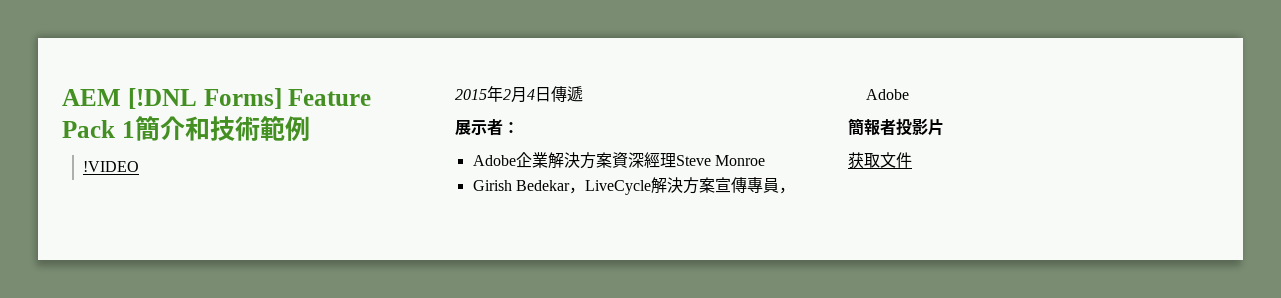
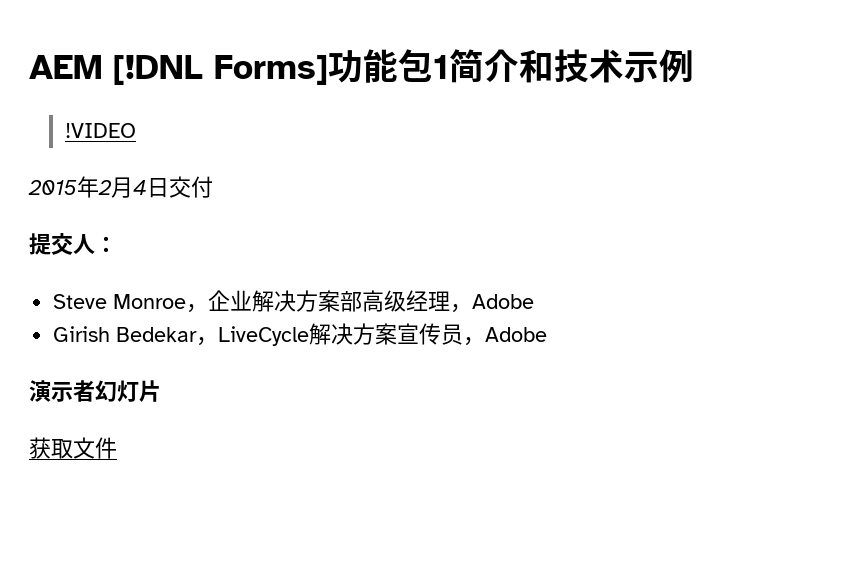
[288,89,372,106] [62,116,285,141] Feature Pack 1簡介和技術範 -> [328,49,659,83] 功能包1简介和技术示
[551,86,583,102] [455,119,519,136] [472,152,765,169] 傳遞 // 展示者： // Adobe企業解決方案資深經理Steve Monroe -> [169,176,213,198] [29,233,117,255] [53,290,535,313] 交付 // 提交人： // Steve Monroe，企业解决方案部高级经理，Adobe
[666,177,795,194] [865,89,909,100] [848,118,928,136] 決方案宣傳專員，Adobe // 簡報者投影 -> [331,323,548,346] [29,380,139,402] 决方案宣传员，Adobe // 演示者幻灯

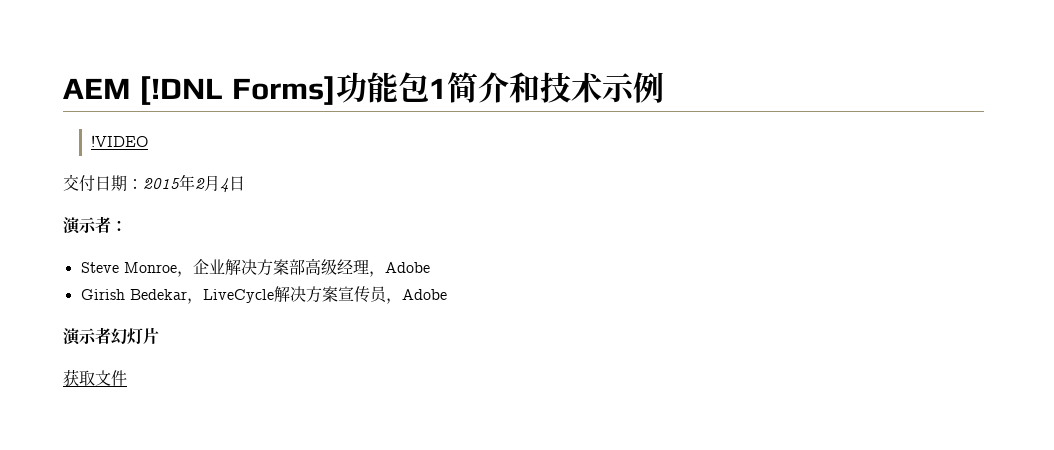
(136, 130) none -> [63,174,143,192] 交付日期：
[169,176,213,198] [29,233,95,255] 交付 // 提交人 -> [63,216,111,235] // 演示者

